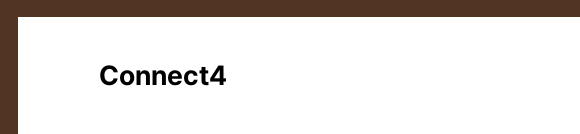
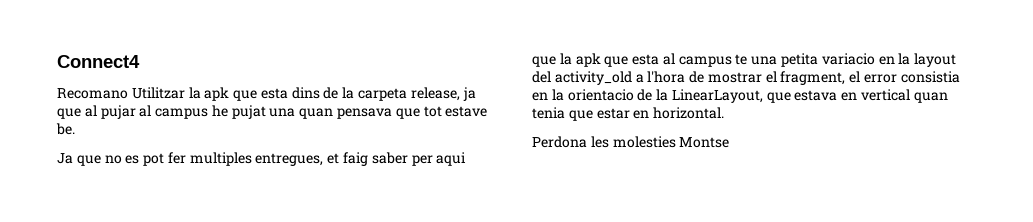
(227, 75) none -> [57,87,476,101] [57,105,488,119] [56,123,75,135] [57,152,467,166] [532,53,957,67] [532,71,960,85] [532,89,948,103] [532,107,725,121] [532,136,730,148] // Recomano Utilitzar la apk que esta dins de la carpeta release, ja que al pujar al campus he pujat una quan pensava que tot estave be. // Ja que no es pot fer multiples entregues, et faig saber per aqui que la apk que esta al campus te una petita variacio en la layout del activity_old a l'hora de mostrar el fragment, el error consistia en la orientacio de la LinearLayout, que estava en vertical quan tenia que estar en horizontal. // Perdona les molesties Montse

